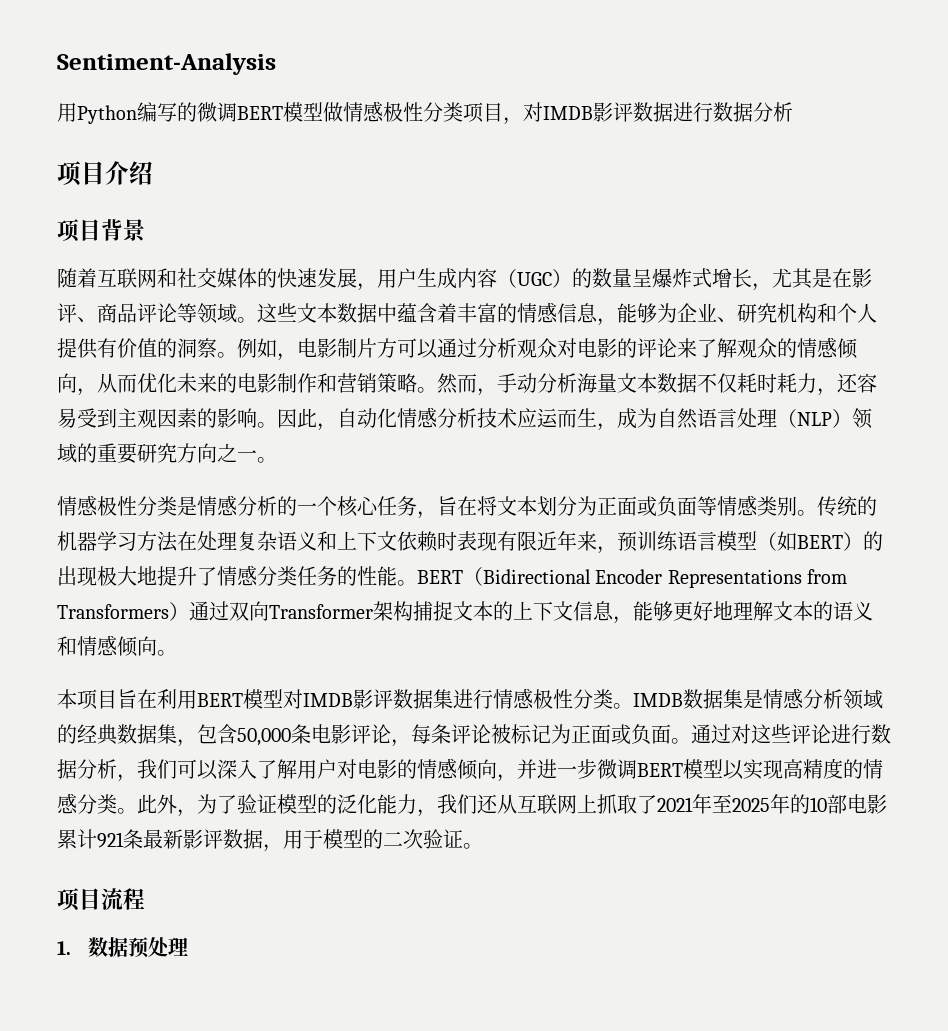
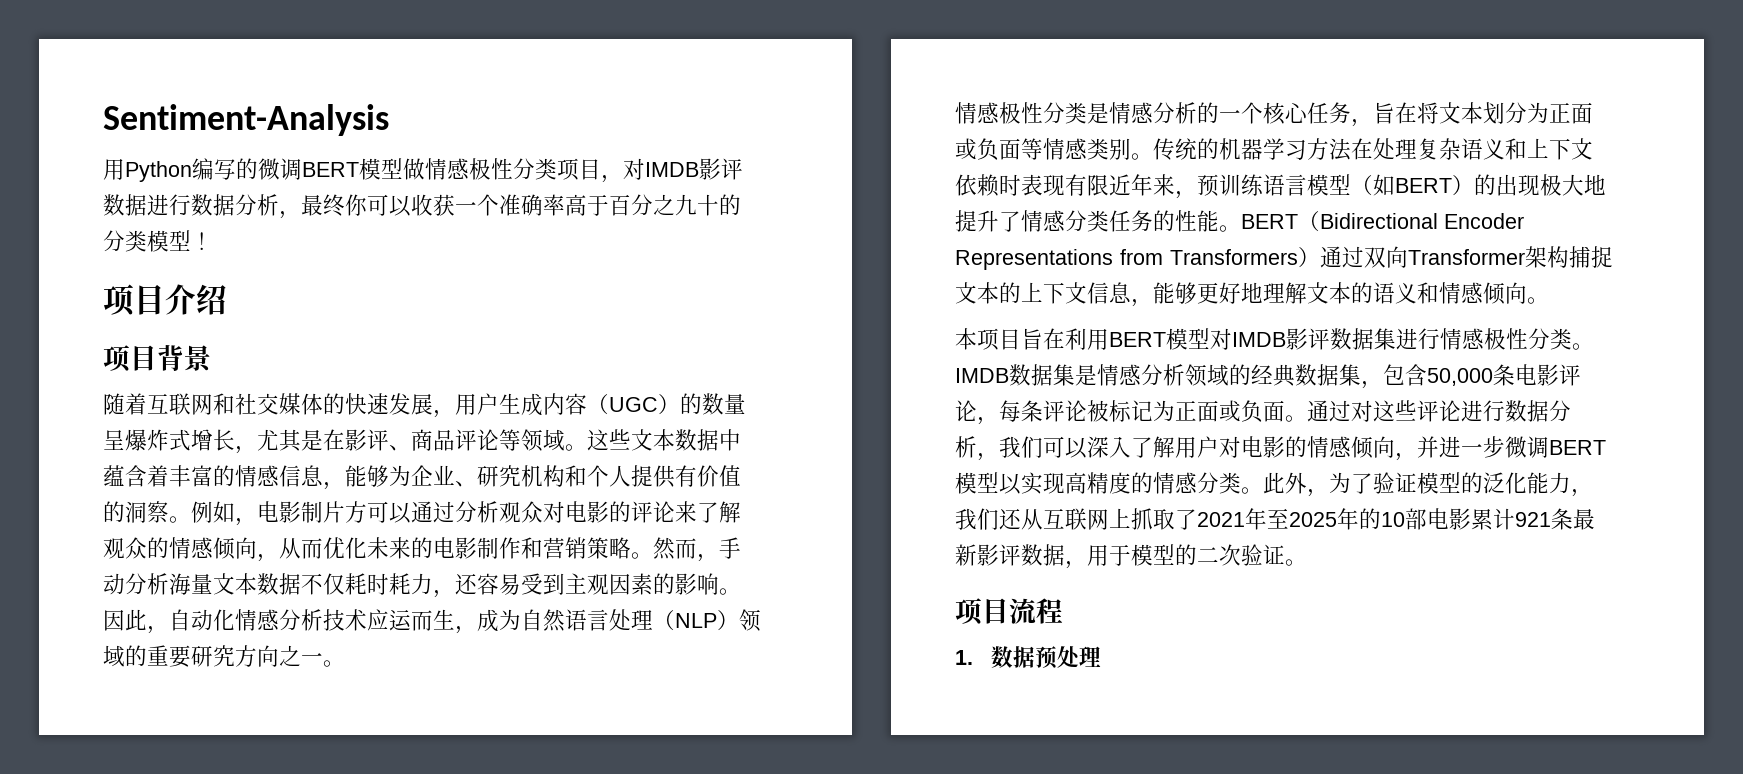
(793, 112) none -> [279,194,741,219] [103,230,213,252] ，最终你可以收获一个准确率高于百分之九十的分类模型！

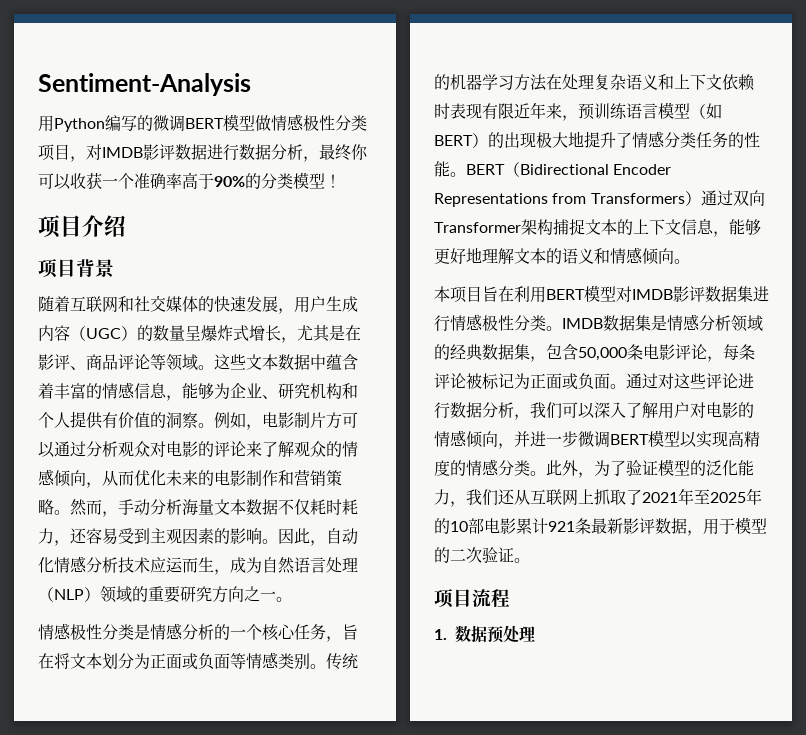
[609,194,719,216] 百分之九十 -> [214,176,245,187] 90%

